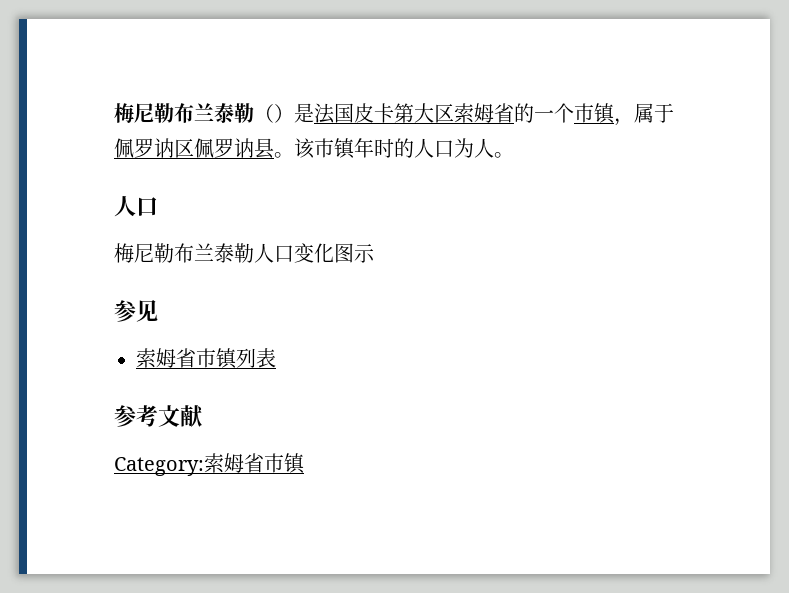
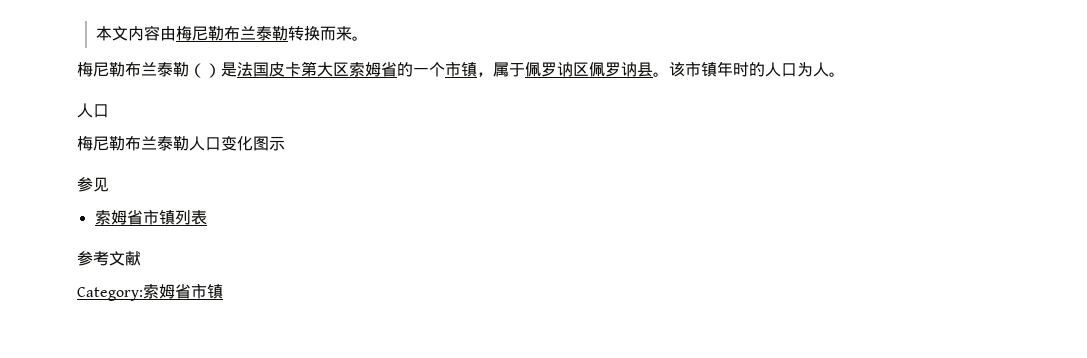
(114, 113) none -> [96,25,369,41] 本文内容由梅尼勒布兰泰勒转换而来。 //

